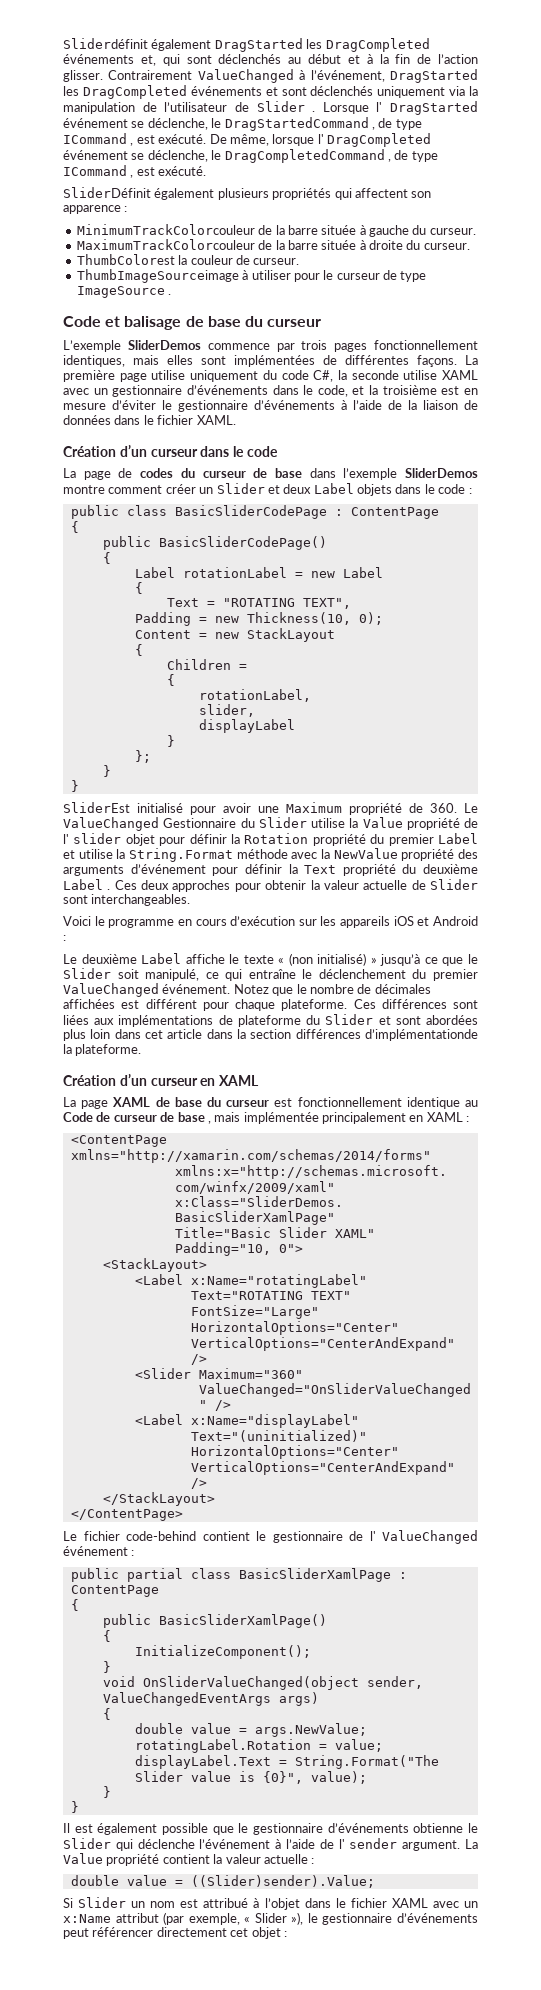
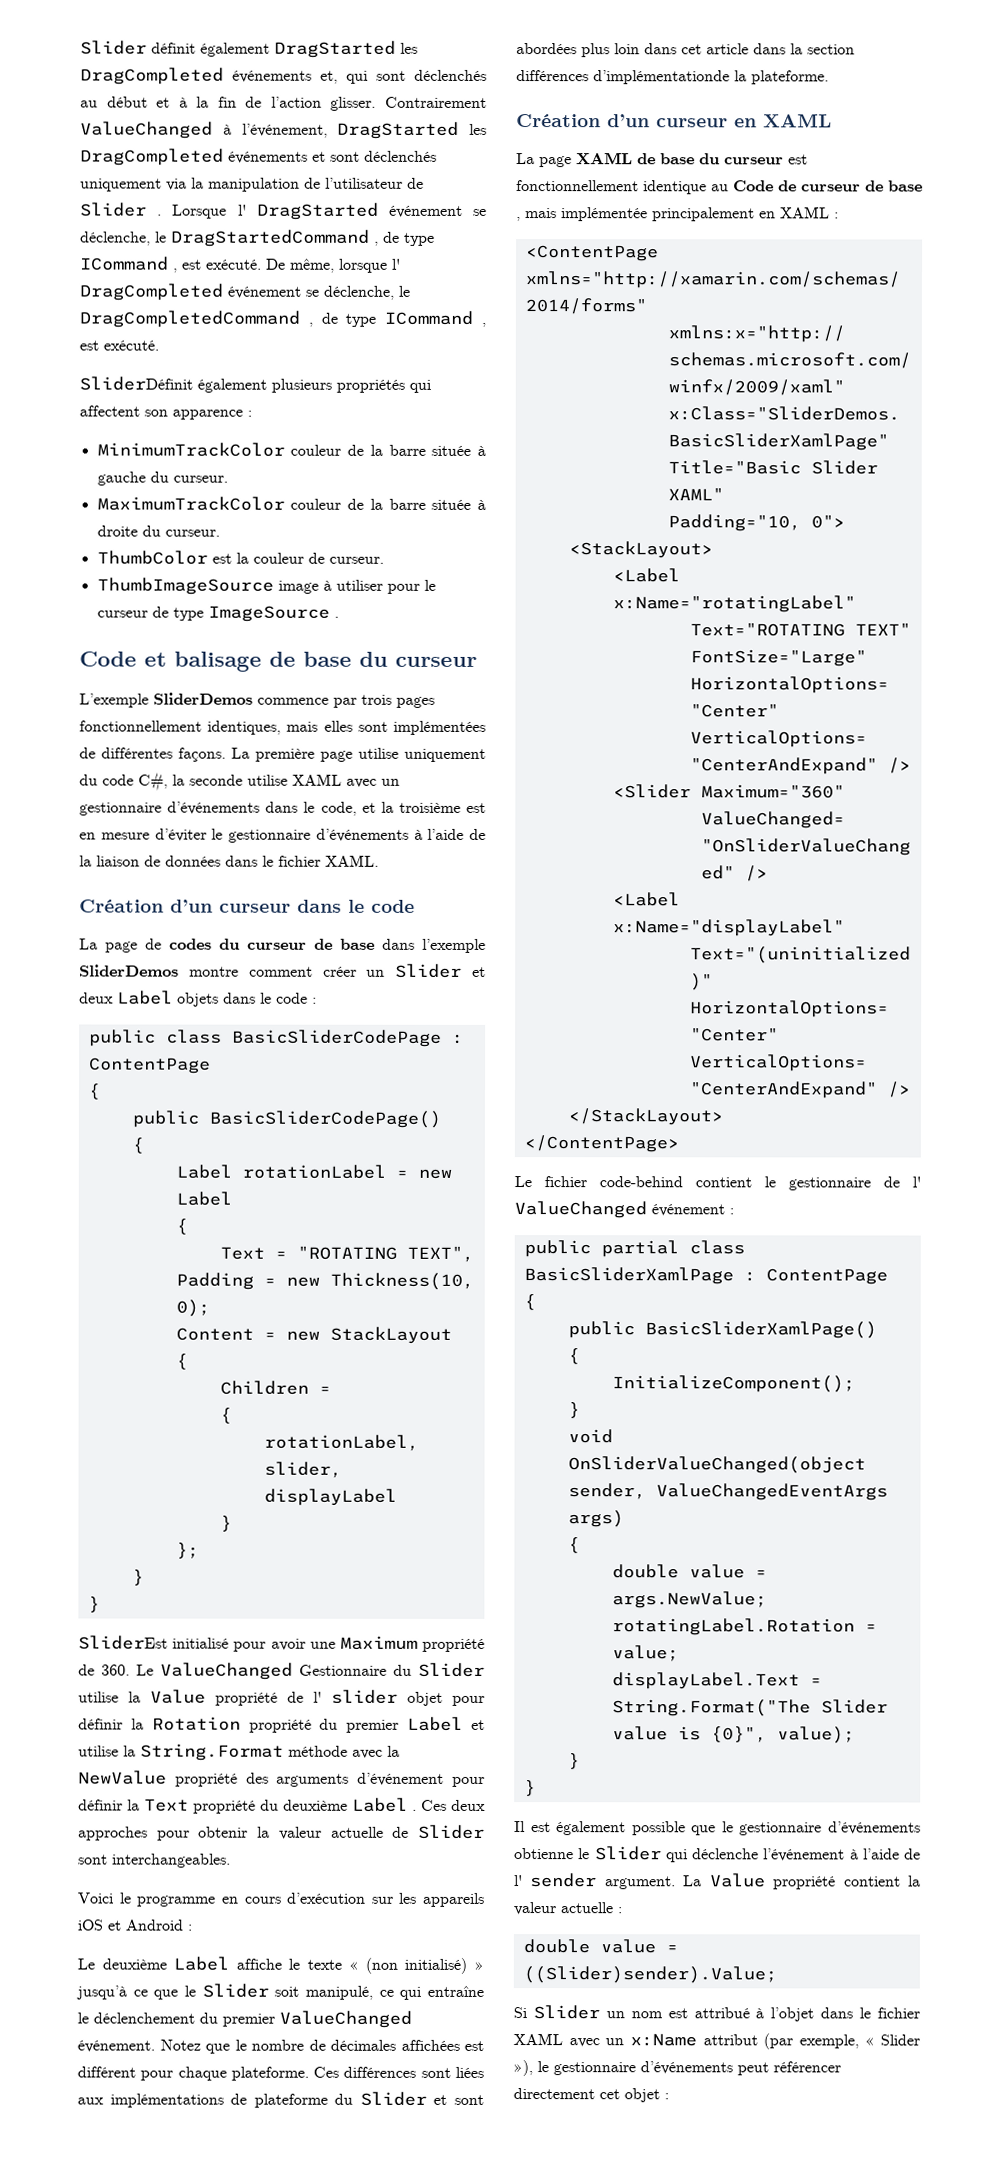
[63,38,148,49] Sliderdéfinit -> [80,40,196,55] Slider définit
[76,224,255,235] MinimumTrackColorcouleur -> [96,442,342,457] MinimumTrackColor couleur
[76,239,255,250] MaximumTrackColorcouleur -> [96,496,342,511] MaximumTrackColor couleur
[76,254,175,265] ThumbColorest -> [96,550,232,565] ThumbColor est
[76,269,239,283] ThumbImageSourceimage -> [96,577,319,595] ThumbImageSource image

